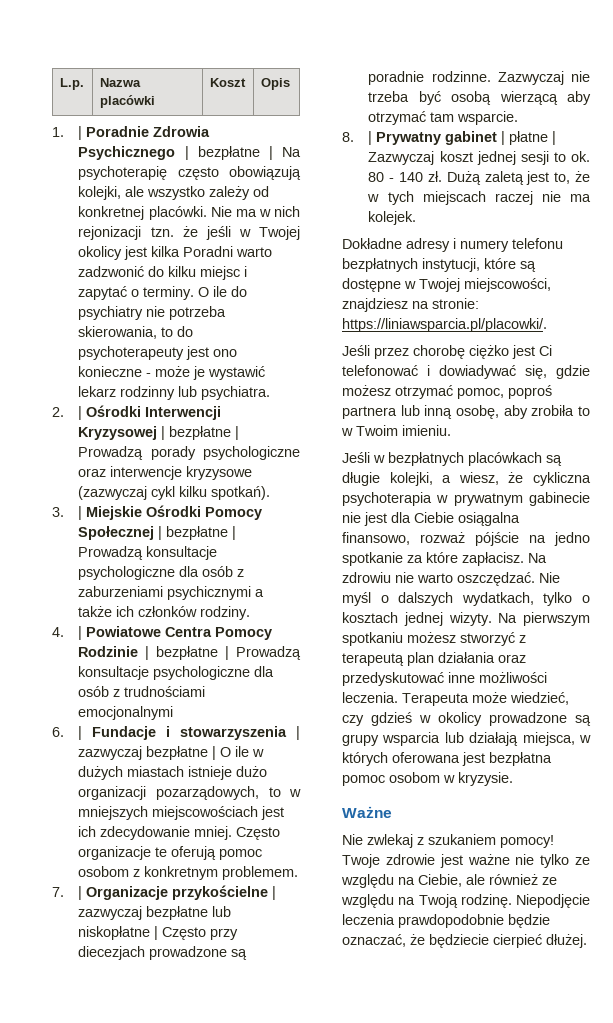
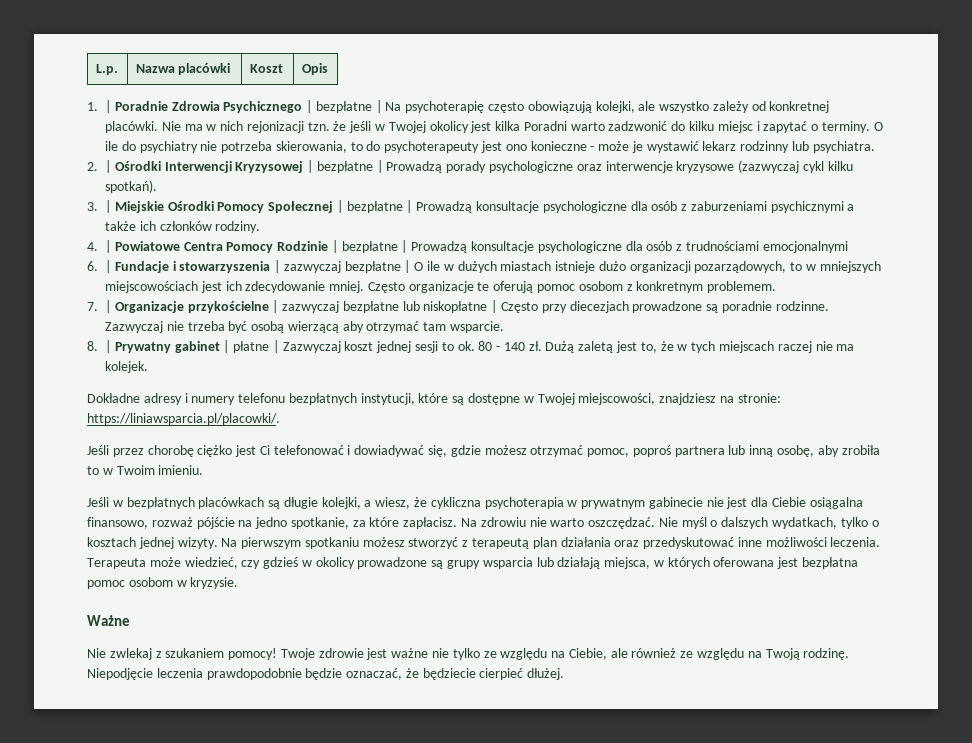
[342,552,403,566] spotkanie -> [290,517,349,529] spotkanie,

